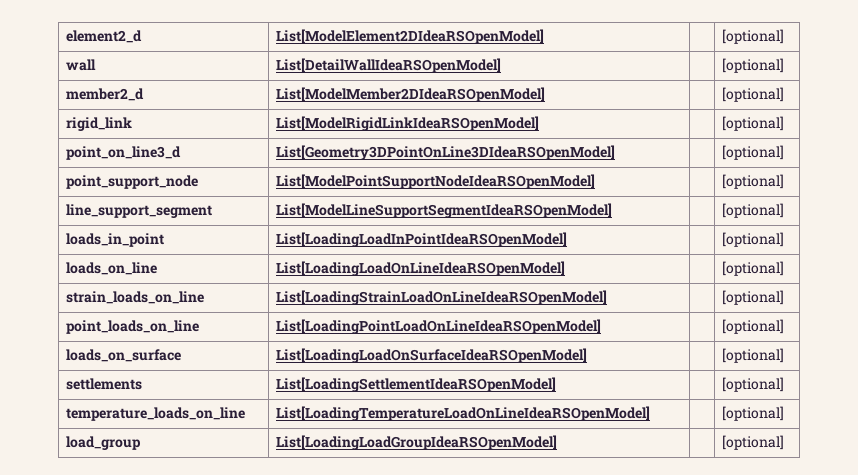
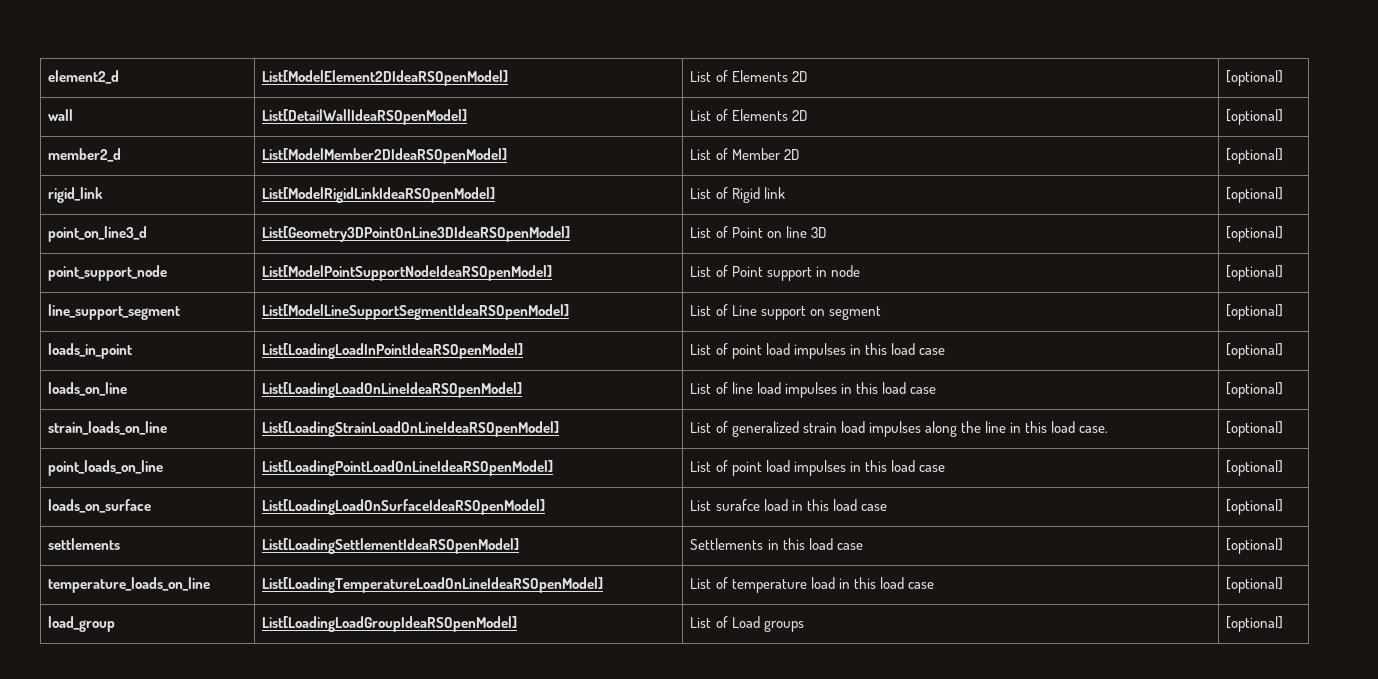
(544, 36) none -> [690,70,807,82] List of Elements 2D
(501, 65) none -> [690,109,807,121] List of Elements 2D
(545, 94) none -> [690,148,799,160] List of Member 2D
(539, 123) none -> [690,187,785,203] List of Rigid link
[721,145,784,160] [65,175,198,189] [275,174,595,189] [721,174,784,189] [65,204,212,218] [275,203,612,218] [721,203,784,218] [65,233,164,247] [275,232,567,247] [721,232,784,247] [65,262,157,275] [275,261,565,276] [721,261,784,276] [65,291,204,304] [275,290,607,305] [721,290,784,305] [65,320,199,334] [275,319,601,334] [721,319,784,334] [65,349,181,362] [275,348,587,363] [721,348,784,363] [65,378,142,390] [275,377,556,392] [721,377,784,392] [65,407,245,421] [275,406,650,421] | [optional] // point_support_node | List[ModelPointSupportNodeIdeaRSOpenModel] | | [optional] // line_support_segment | List[ModelLineSupportSegmentIdeaRSOpenModel] | | [optional] // loads_in_point | List[LoadingLoadInPointIdeaRSOpenModel] | | [optional] // loads_on_line | List[LoadingLoadOnLineIdeaRSOpenModel] | | [optional] // strain_loads_on_line | List[LoadingStrainLoadOnLineIdeaRSOpenModel] | | [optional] // point_loads_on_line | List[LoadingPointLoadOnLineIdeaRSOpenModel] | | [optional] // loads_on_surface | List[LoadingLoadOnSurfaceIdeaRSOpenModel] | | [optional] // settlements | List[LoadingSettlementIdeaRSOpenModel] | | [optional] // temperature_loads_on_line | List[LoadingTemperatureLoadOnLineIdeaRSOpenModel] | -> [690,226,826,238] [1226,226,1284,242] [48,265,168,281] [262,265,553,281] [690,265,860,281] [1226,265,1284,281] [48,304,181,320] [262,304,570,320] [690,304,881,320] [1226,304,1284,320] [48,343,133,359] [262,343,524,359] [690,343,945,359] [1226,343,1284,359] [48,382,128,396] [262,382,523,398] [690,382,936,398] [1226,382,1284,398] [48,421,168,435] [262,421,560,437] [690,421,1109,437] [1226,421,1284,437] [48,460,164,476] [262,460,554,476] [690,460,945,476] [1226,460,1284,476] [48,499,152,513] [262,499,546,515] [690,499,887,511] [1226,499,1284,515] [48,538,121,550] [262,538,520,554] [690,538,863,550] [1226,538,1284,554] [48,577,211,593] [262,577,604,593] [690,577,934,593] List of Point on line 3D | [optional] // point_support_node | List[ModelPointSupportNodeIdeaRSOpenModel] | List of Point support in node | [optional] // line_support_segment | List[ModelLineSupportSegmentIdeaRSOpenModel] | List of Line support on segment | [optional] // loads_in_point | List[LoadingLoadInPointIdeaRSOpenModel] | List of point load impulses in this load case | [optional] // loads_on_line | List[LoadingLoadOnLineIdeaRSOpenModel] | List of line load impulses in this load case | [optional] // strain_loads_on_line | List[LoadingStrainLoadOnLineIdeaRSOpenModel] | List of generalized strain load impulses along the line in this load case. | [optional] // point_loads_on_line | List[LoadingPointLoadOnLineIdeaRSOpenModel] | List of point load impulses in this load case | [optional] // loads_on_surface | List[LoadingLoadOnSurfaceIdeaRSOpenModel] | List surafce load in this load case | [optional] // settlements | List[LoadingSettlementIdeaRSOpenModel] | Settlements in this load case | [optional] // temperature_loads_on_line | List[LoadingTemperatureLoadOnLineIdeaRSOpenModel] | List of temperature load in this load case
(557, 442) none -> [690,616,804,632] List of Load groups

